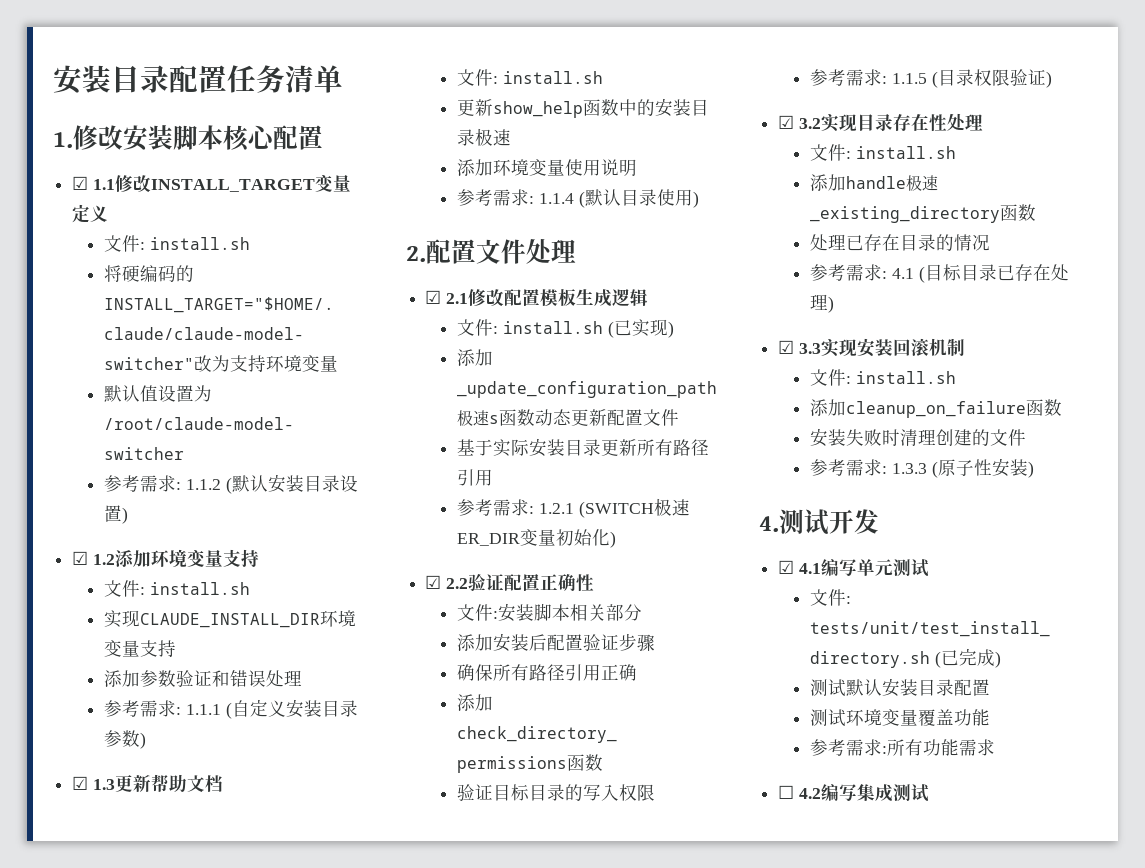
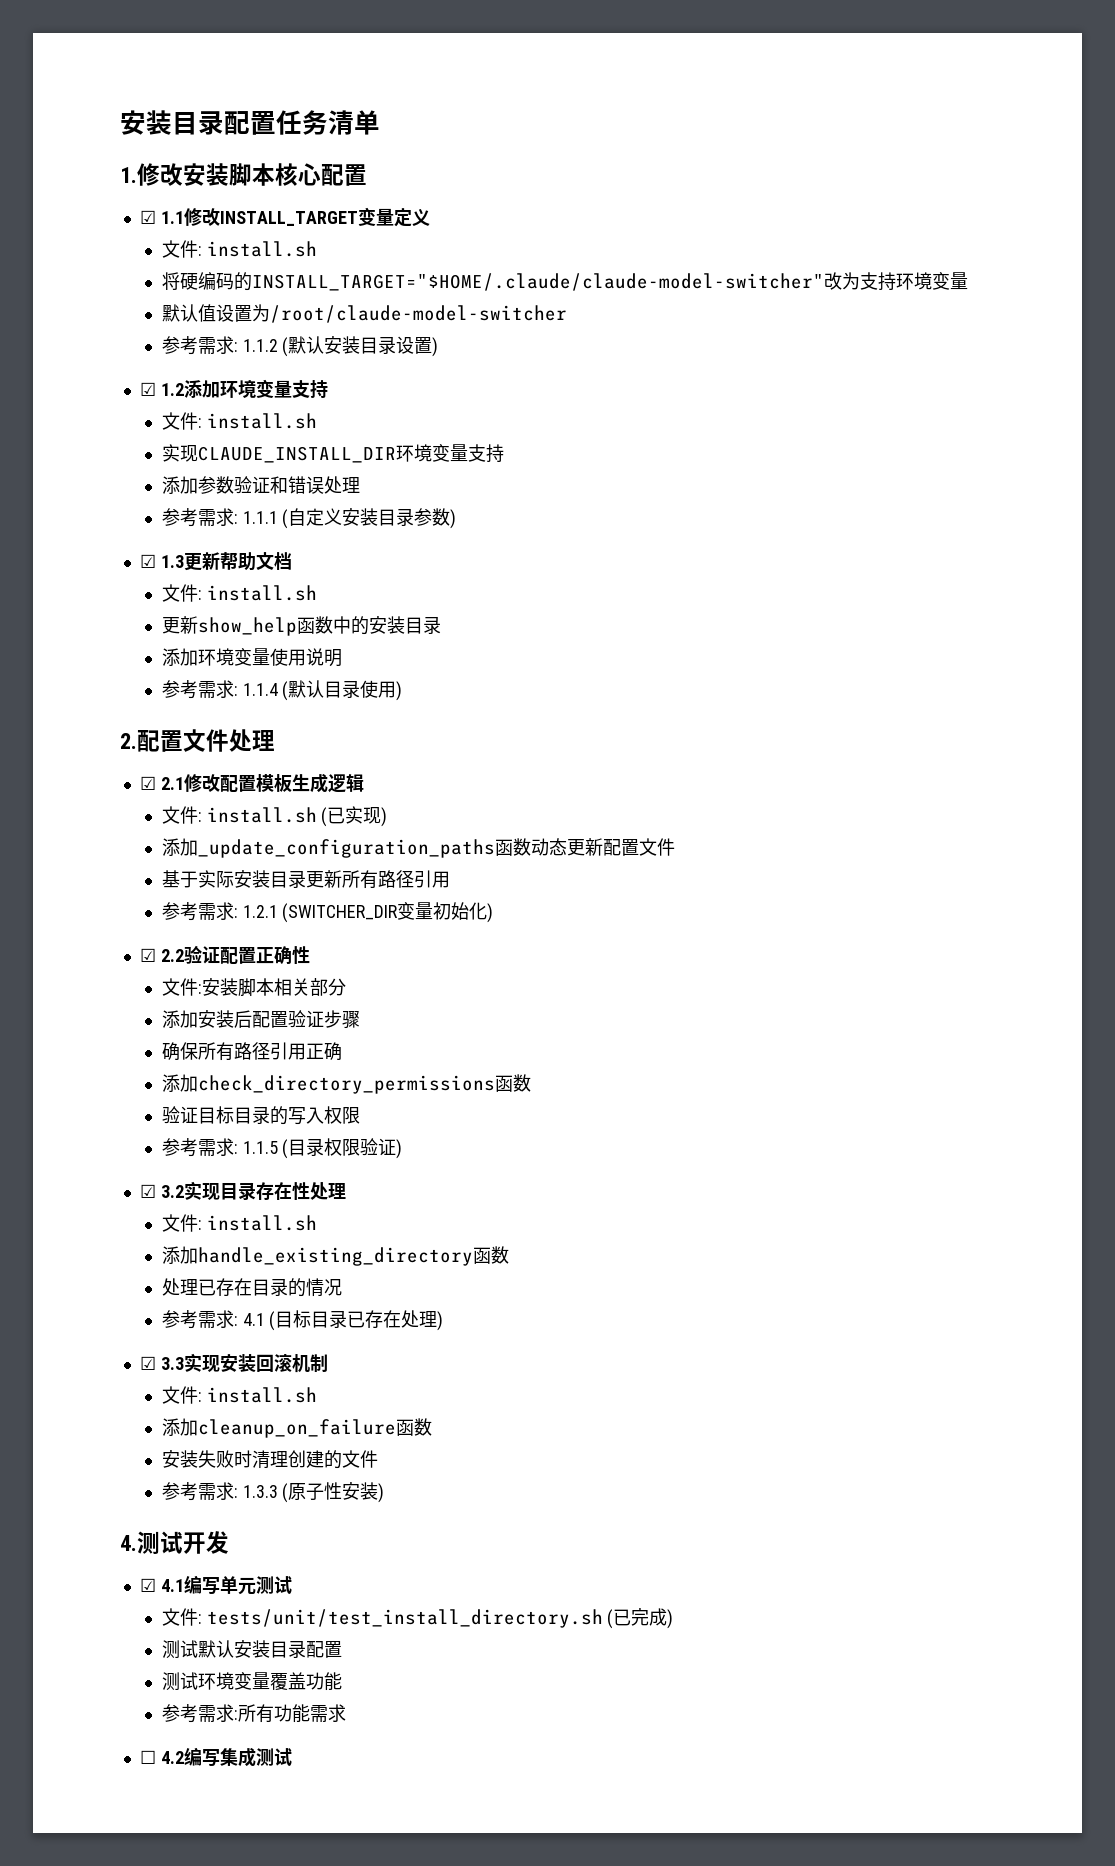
[475,128,512,146] 极速 -> (441, 625) none
[457,381,718,398] [457,410,500,426] _update_configuration_path极速s -> [197,839,495,858] _update_configuration_paths
[578,498,690,518] [457,533,521,546] (SWITCH极速ER_DIR -> [282,903,399,923] (SWITCHER_DIR
[846,175,939,191] [810,206,1001,223] handle极速_existing_directory -> [197,1247,473,1266] handle_existing_directory

